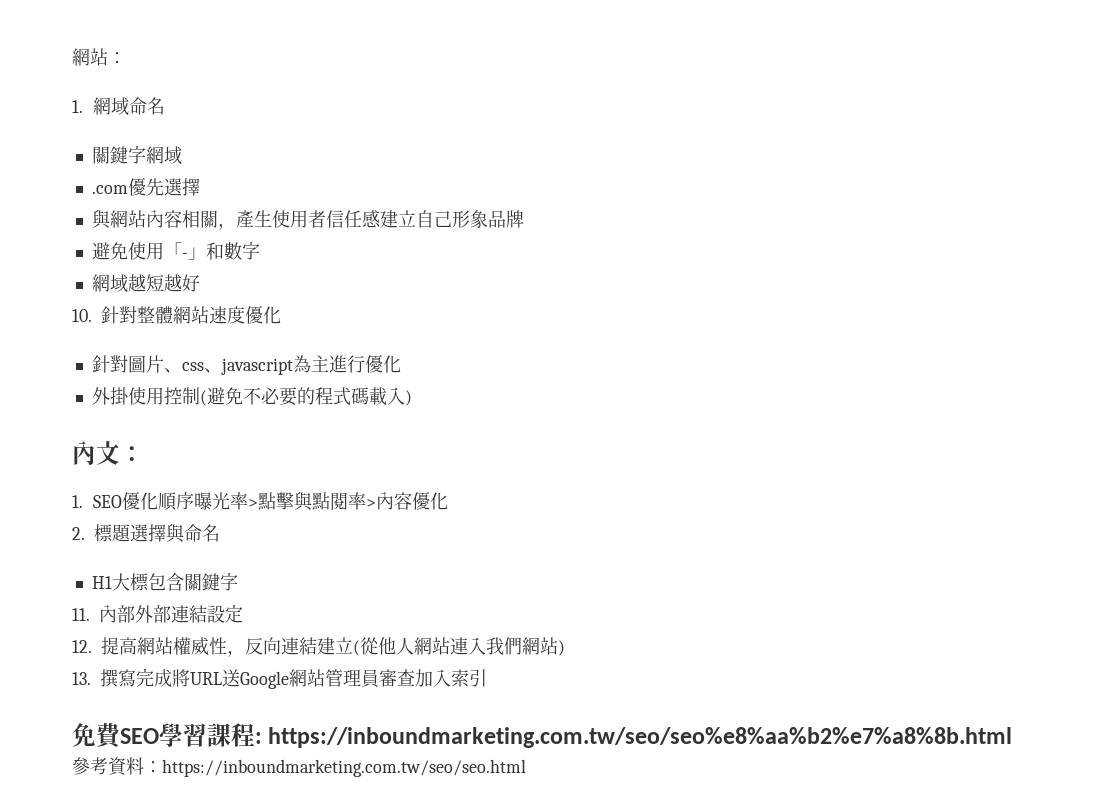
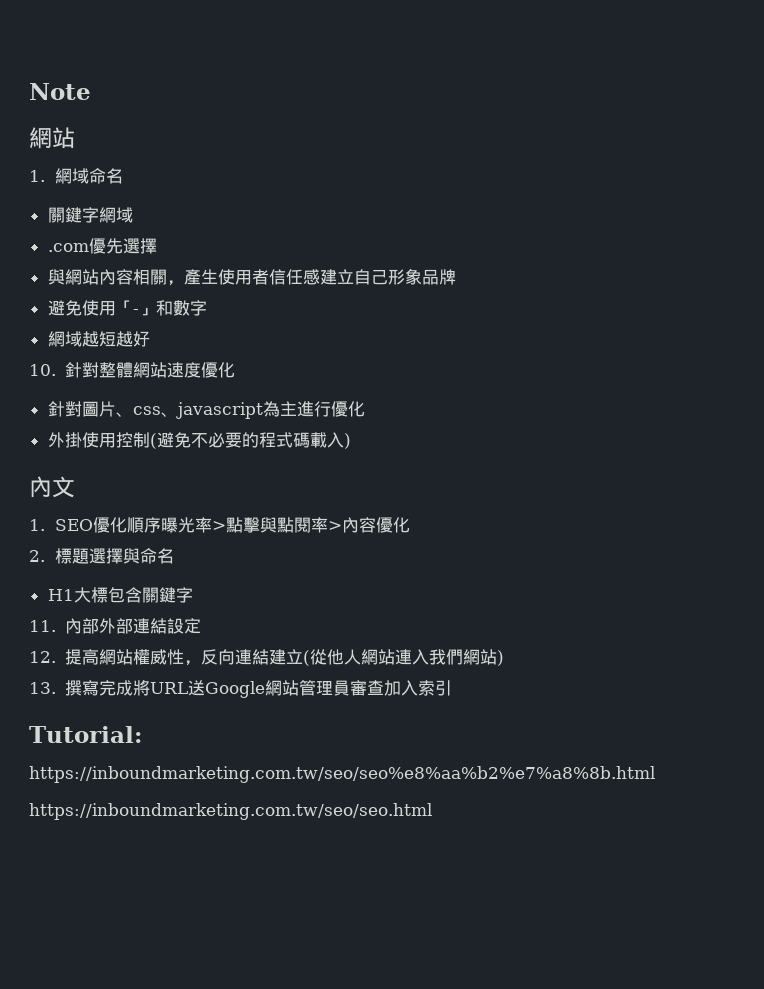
[72,48,126,66] 網站： -> [29,83,91,100] [29,127,75,149] Note // 網站
[120,446,144,462] ： -> (75, 487) none
[72,723,262,749] 免費SEO學習課程: -> [29,726,142,743] Tutorial: //
[72,757,162,776] 參考資料： -> (655, 774) none

